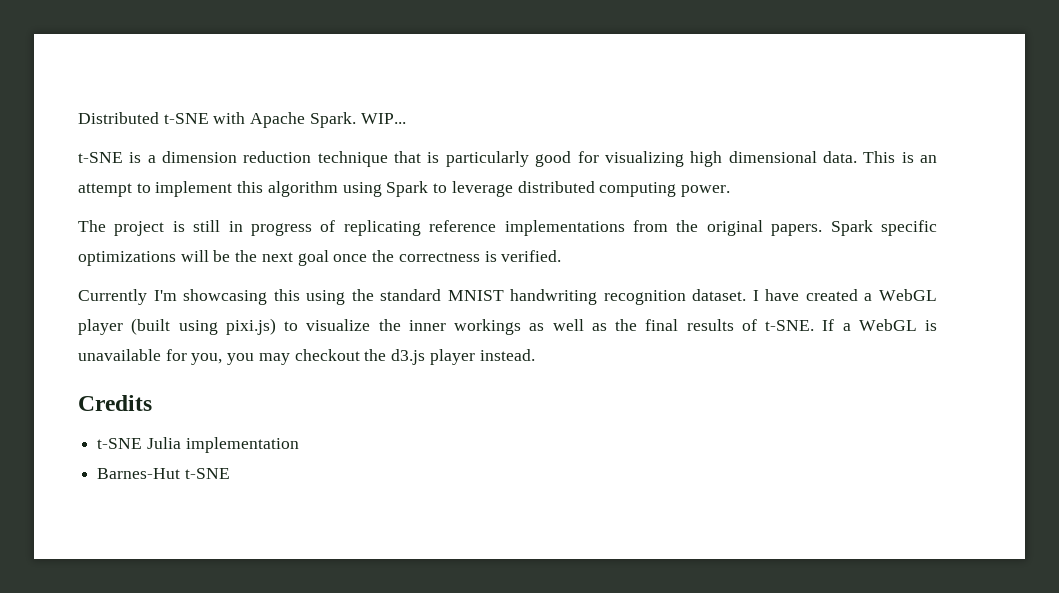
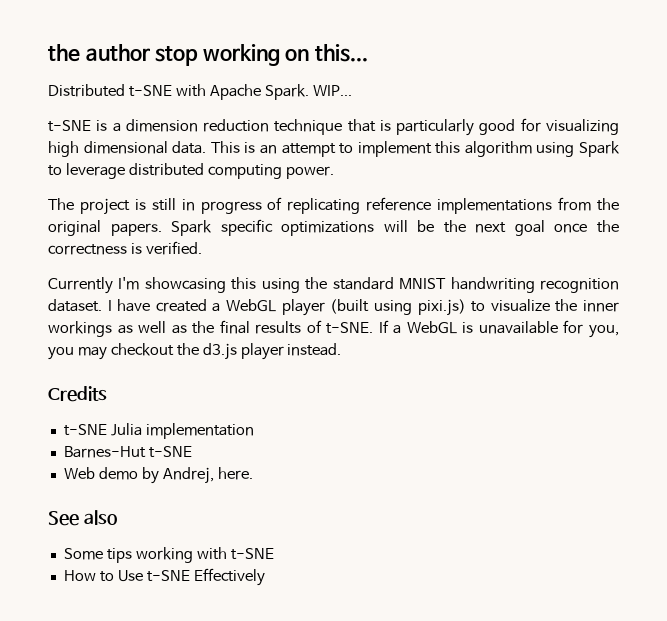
(78, 118) none -> [48,44,368,66] the author stop working on this... //
(230, 473) none -> [63,467,253,484] [48,510,117,526] [63,547,274,563] [63,568,265,586] // Web demo by Andrej, here. // See also // Some tips working with t-SNE // How to Use t-SNE Effectively

